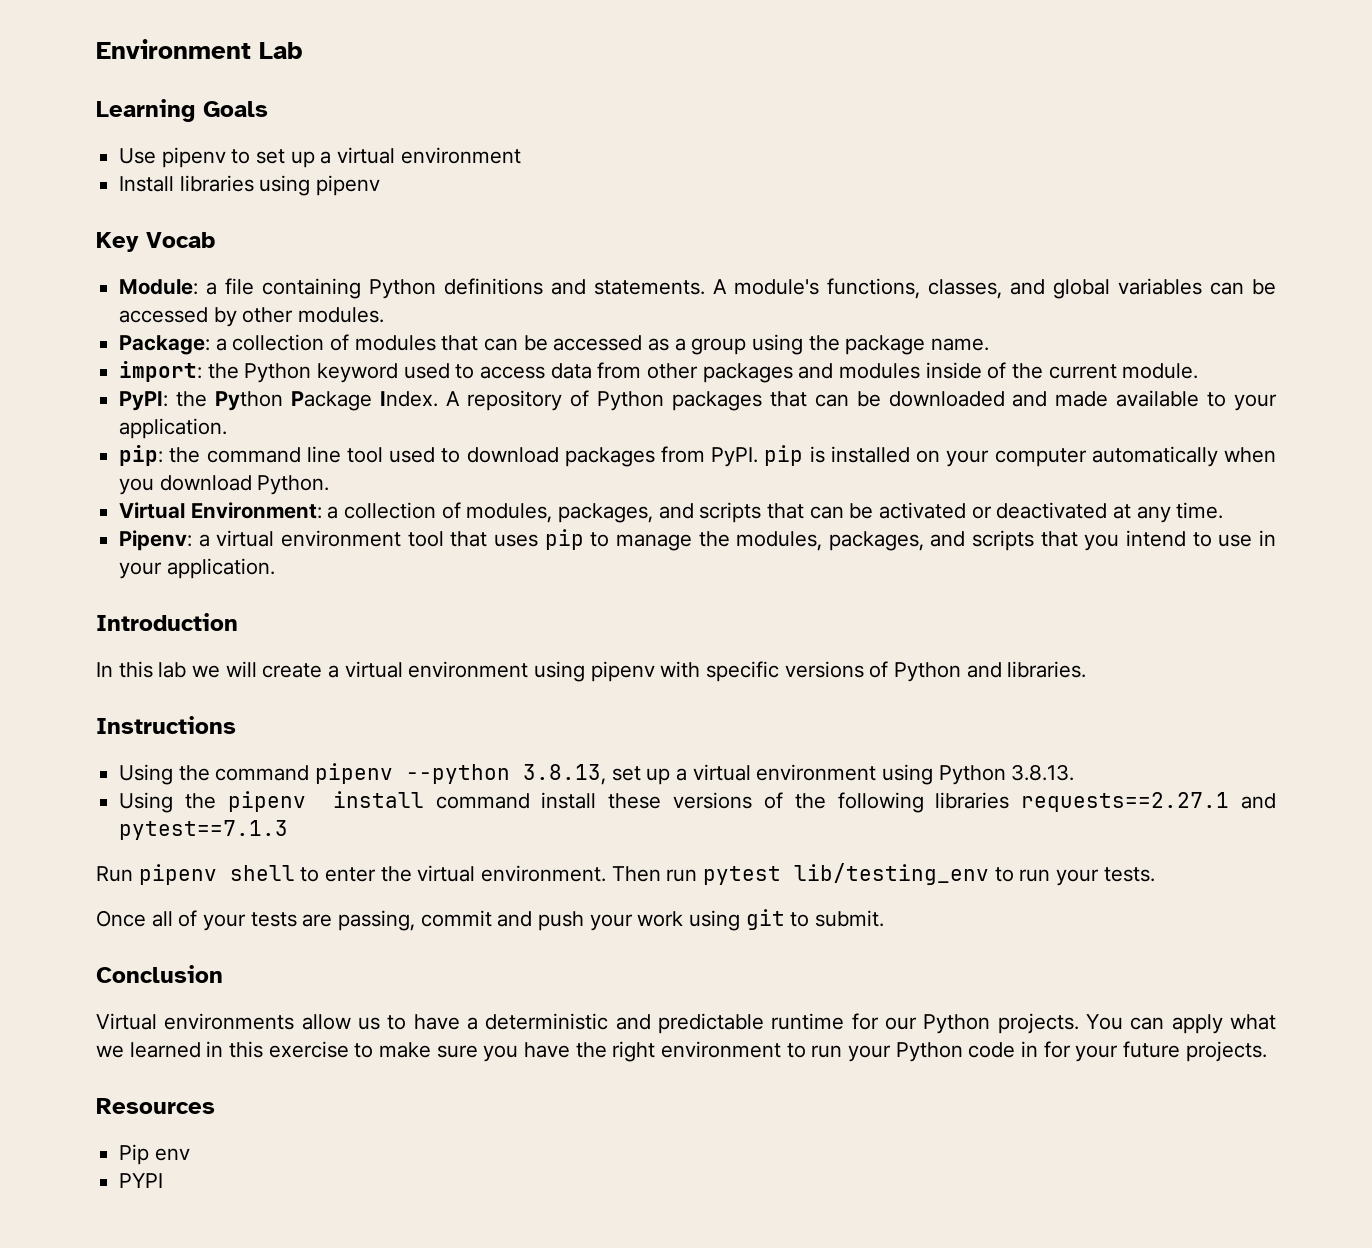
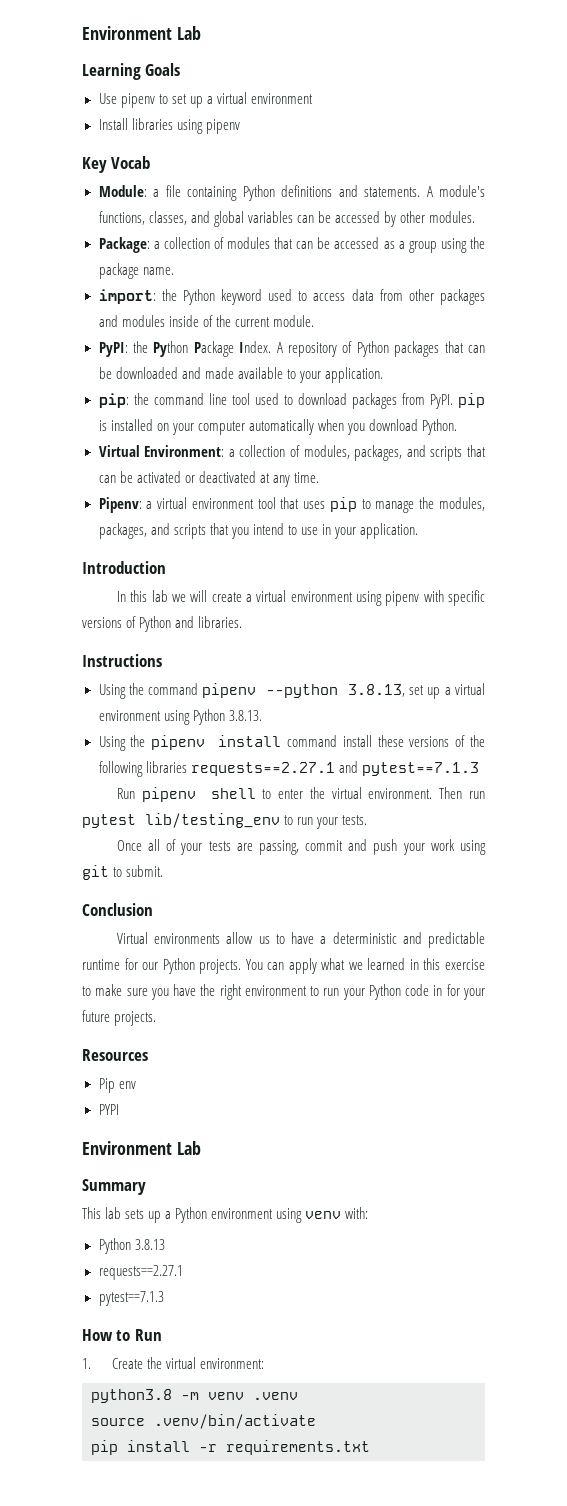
(164, 1180) none -> [82,1141,201,1155] [82,1179,146,1195] [82,1207,369,1223] [98,1238,165,1254] [98,1265,183,1280] [98,1291,164,1306] [82,1329,162,1341] [82,1357,264,1369] [91,1389,298,1403] [91,1414,316,1429] [91,1440,370,1455] // Environment Lab // Summary // This lab sets up a Python environment using venv with: // Python 3.8.13 // requests==2.27.1 // pytest==7.1.3 // How to Run // 1. Create the virtual environment: // python3.8 -m venv .venv // source .venv/bin/activate // pip install -r requirements.txt

